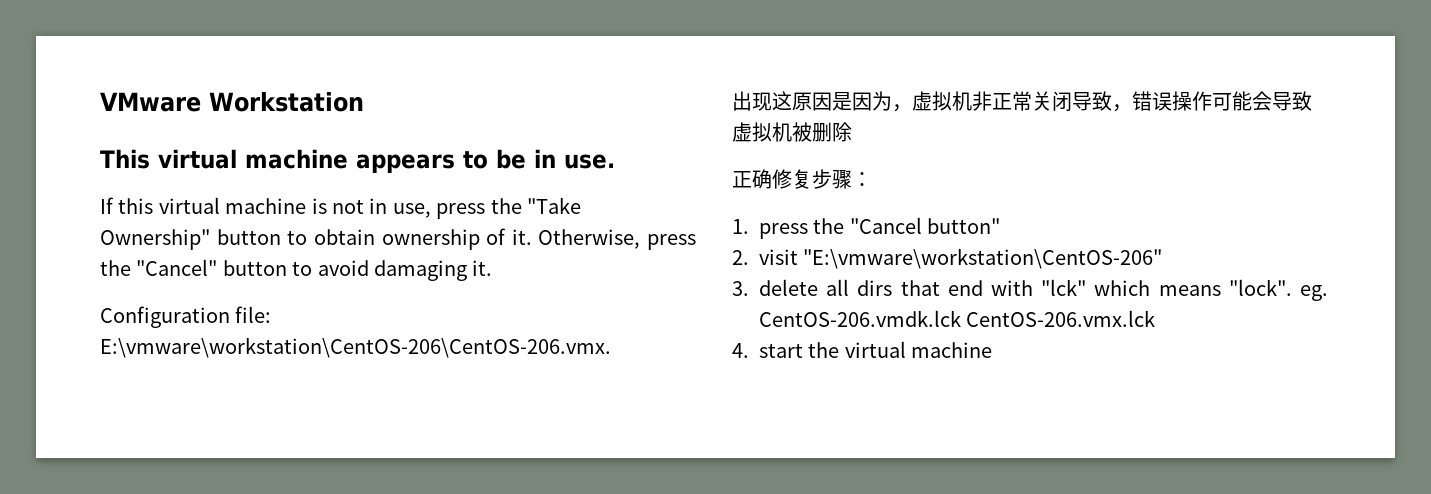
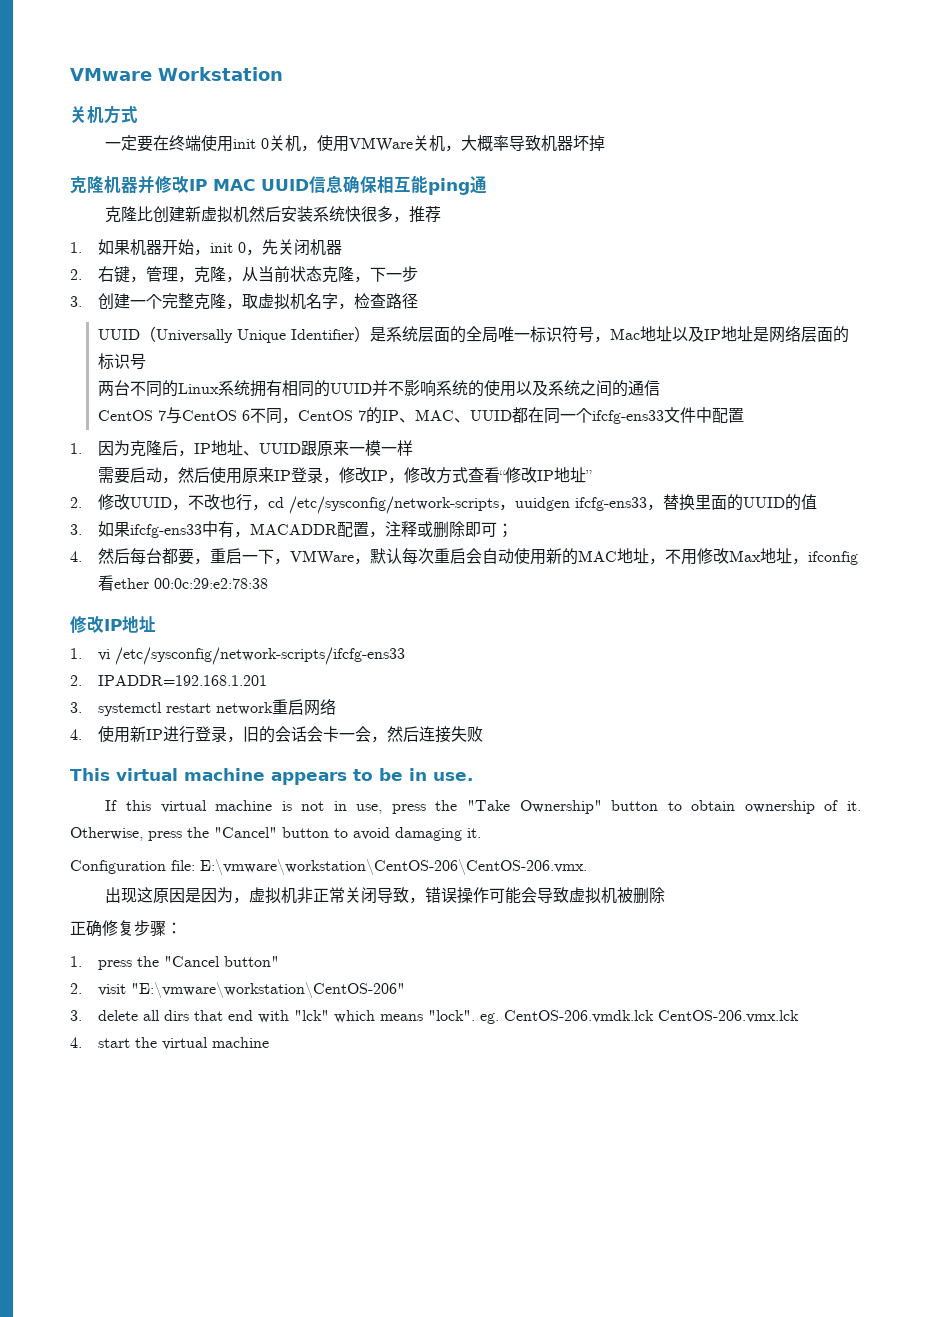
(364, 102) none -> [70,105,138,124] [105,135,606,152] [70,175,487,195] [105,206,442,223] [70,239,342,256] [70,266,418,283] [70,293,418,310] [97,325,849,343] [97,353,146,370] [97,380,660,397] [97,407,744,424] [70,440,413,457] [97,467,592,484] [70,494,817,514] [70,521,513,538] [70,548,858,565] [97,575,268,591] [70,615,156,633] [70,647,405,665] [70,675,267,686] [70,698,336,716] [70,726,483,743] // 关机方式 // 一定要在终端使用init 0关机，使用VMWare关机，大概率导致机器坏掉 // 克隆机器并修改IP MAC UUID信息确保相互能ping通 // 克隆比创建新虚拟机然后安装系统快很多，推荐 // 1.如果机器开始，init 0，先关闭机器 // 2.右键，管理，克隆，从当前状态克隆，下一步 // 3.创建一个完整克隆，取虚拟机名字，检查路径 // UUID（Universally Unique Identifier）是系统层面的全局唯一标识符号，Mac地址以及IP地址是网络层面的标识号 // 两台不同的Linux系统拥有相同的UUID并不影响系统的使用以及系统之间的通信 // CentOS 7与CentOS 6不同，CentOS 7的IP、MAC、UUID都在同一个ifcfg-ens33文件中配置 // 1.因为克隆后，IP地址、UUID跟原来一模一样 // 需要启动，然后使用原来IP登录，修改IP，修改方式查看“修改IP地址” // 2.修改UUID，不改也行，cd /etc/sysconfig/network-scripts，uuidgen ifcfg-ens33，替换里面的UUID的值 // 3.如果ifcfg-ens33中有，MACADDR配置，注释或删除即可； // 4.然后每台都要，重启一下，VMWare，默认每次重启会自动使用新的MAC地址，不用修改Max地址，ifconfig看ether 00:0c:29:e2:78:38 // 修改IP地址 // 1. vi /etc/sysconfig/network-scripts/ifcfg-ens33 // 2. IPADDR=192.168.1.201 // 3. systemctl restart network重启网络 // 4.使用新IP进行登录，旧的会话会卡一会，然后连接失败

